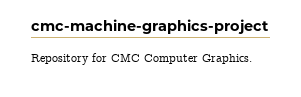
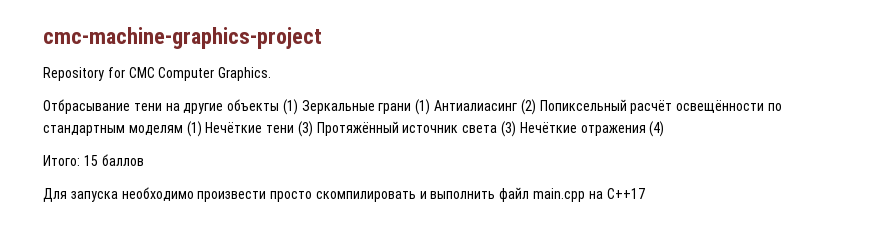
(252, 59) none -> [43,99,782,115] [43,121,665,137] [43,154,144,166] [43,187,645,202] // Отбрасывание тени на другие объекты (1) Зеркальные грани (1) Антиалиасинг (2) Попиксельный расчёт освещённости по стандартным моделям (1) Нечёткие тени (3) Протяжённый источник света (3) Нечёткие отражения (4) // Итого: 15 баллов // Для запуска необходимо произвести просто скомпилировать и выполнить файл main.cpp на C++17

